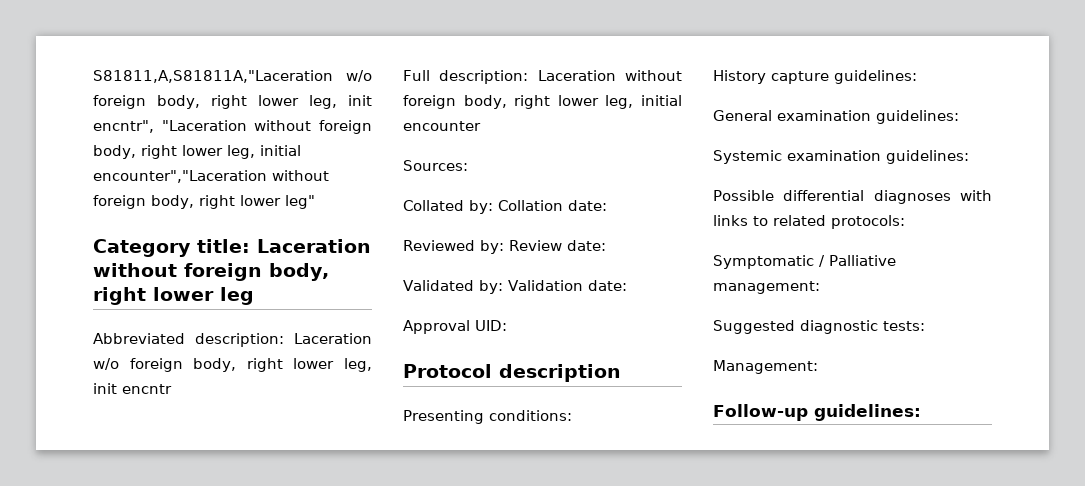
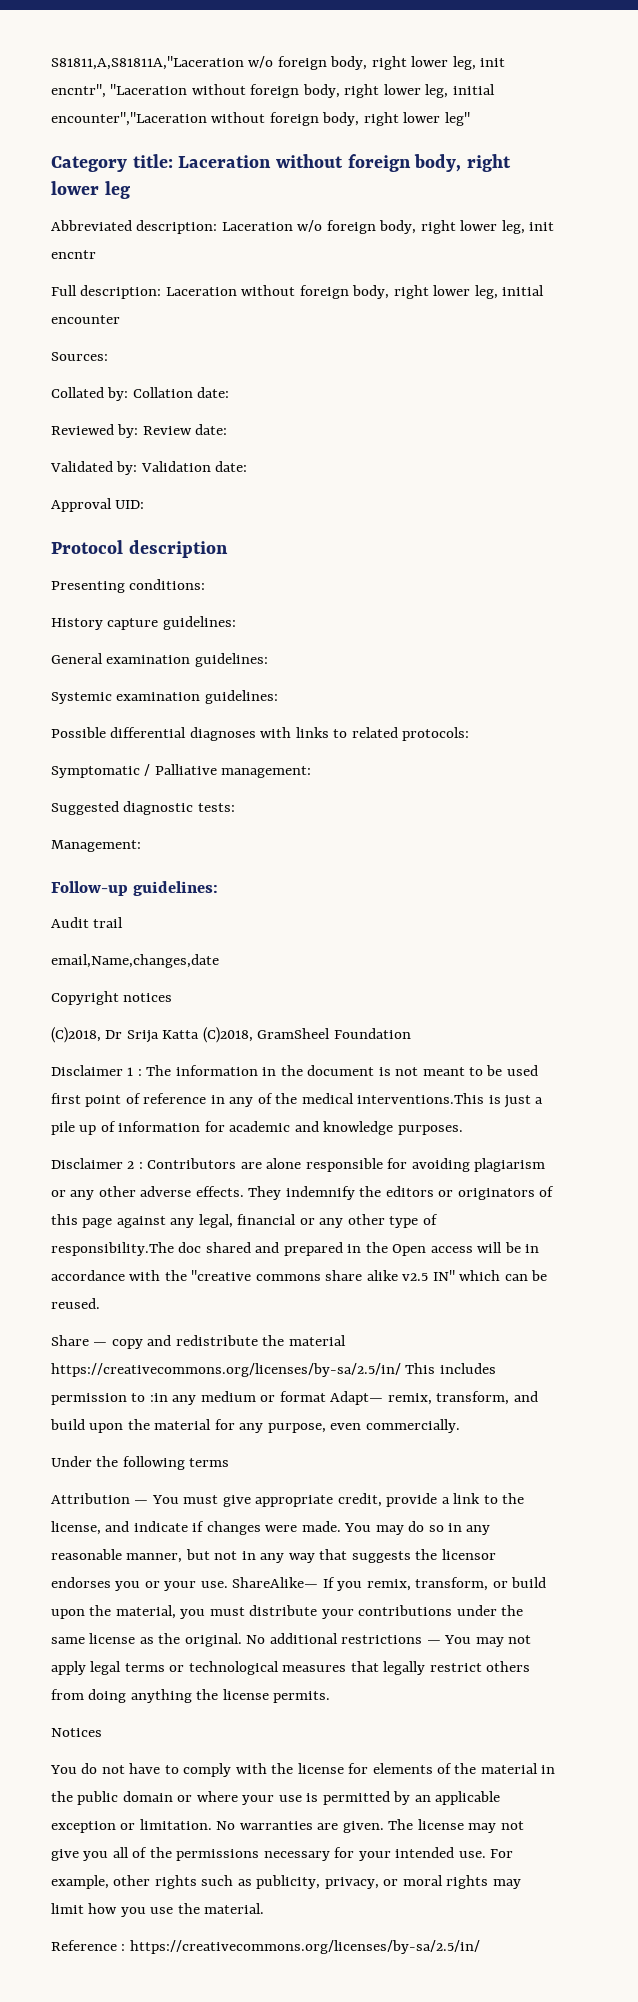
(921, 412) none -> [51,917,124,928] [51,954,219,968] [51,991,173,1005] [51,1027,411,1043] [51,1065,538,1076] [51,1093,544,1108] [51,1121,463,1135] [51,1158,546,1172] [51,1186,555,1200] [51,1214,438,1228] [51,1242,540,1256] [51,1270,548,1281] [51,1298,100,1309] [51,1335,346,1349] [51,1363,496,1377] [51,1391,538,1405] [50,1419,460,1433] [51,1456,230,1470] [51,1493,525,1507] [51,1521,491,1535] [51,1549,496,1563] [51,1577,547,1591] [51,1605,524,1619] [51,1633,532,1647] [51,1661,531,1675] [51,1689,331,1703] [51,1728,102,1737] [50,1763,556,1777] [51,1791,501,1805] [51,1819,524,1833] [51,1847,514,1861] [51,1875,521,1889] [51,1903,265,1917] [51,1940,480,1954] // Audit trail // email,Name,changes,date // Copyright notices // (C)2018, Dr Srija Katta (C)2018, GramSheel Foundation // Disclaimer 1 : The information in the document is not meant to be used first point of reference in any of the medical interventions.This is just a pile up of information for academic and knowledge purposes. // Disclaimer 2 : Contributors are alone responsible for avoiding plagiarism or any other adverse effects. They indemnify the editors or originators of this page against any legal, financial or any other type of responsibility.The doc shared and prepared in the Open access will be in accordance with the "creative commons share alike v2.5 IN" which can be reused. // Share — copy and redistribute the material https://creativecommons.org/licenses/by-sa/2.5/in/ This includes permission to :in any medium or format Adapt— remix, transform, and build upon the material for any purpose, even commercially. // Under the following terms // Attribution — You must give appropriate credit, provide a link to the license, and indicate if changes were made. You may do so in any reasonable manner, but not in any way that suggests the licensor endorses you or your use. ShareAlike— If you remix, transform, or build upon the material, you must distribute your contributions under the same license as the original. No additional restrictions — You may not apply legal terms or technological measures that legally restrict others from doing anything the license permits. // Notices // You do not have to comply with the license for elements of the material in the public domain or where your use is permitted by an applicable exception or limitation. No warranties are given. The license may not give you all of the permissions necessary for your intended use. For example, other rights such as publicity, privacy, or moral rights may limit how you use the material. // Reference : https://creativecommons.org/licenses/by-sa/2.5/in/

